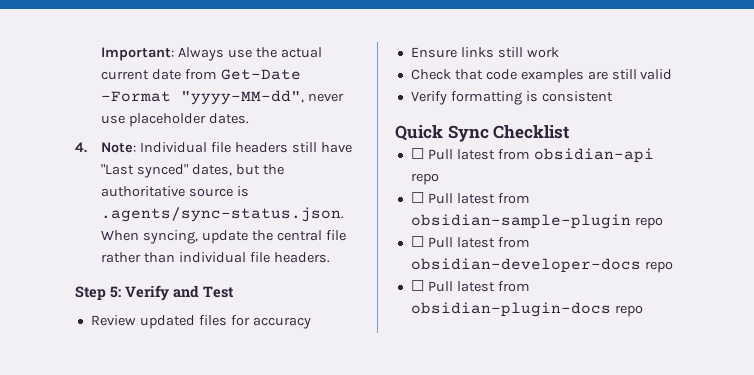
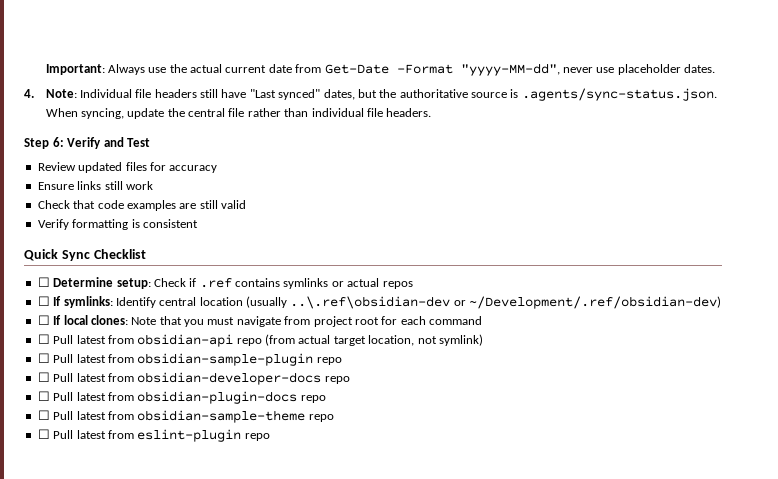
[110,286,121,298] 5: -> [52,137,64,147] 6:
(570, 132) none -> [37,277,413,289] [37,296,722,309] [37,315,482,327] // ☐ Determine setup: Check if .ref contains symlinks or actual repos // ☐ If symlinks: Identify central location (usually ..\.ref\obsidian-dev or ~/Development/.ref/obsidian-dev) // ☐ If local clones: Note that you must navigate from project root for each command
(439, 179) none -> [265,334,483,346] (from actual target location, not symlink)
(643, 311) none -> [37,410,334,423] [37,429,270,442] // ☐ Pull latest from obsidian-sample-theme repo // ☐ Pull latest from eslint-plugin repo

